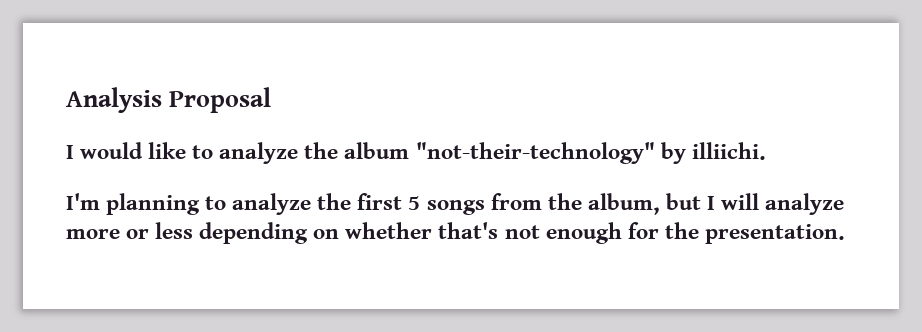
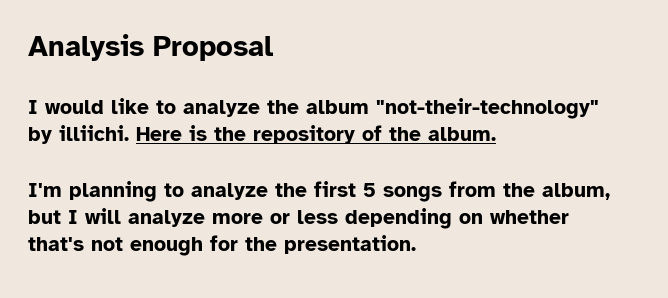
(766, 151) none -> [136,125,496,144] Here is the repository of the album.

